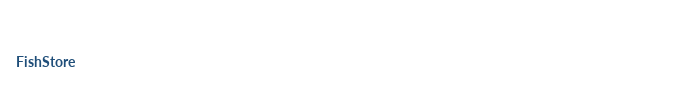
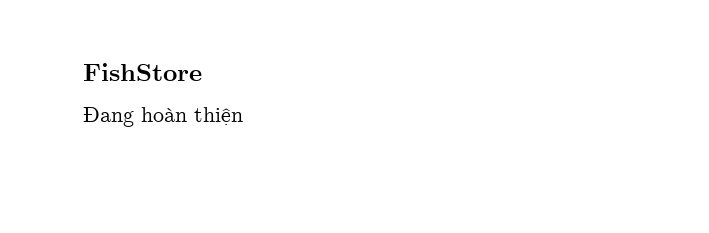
(76, 61) none -> [83,107,243,127] // Đang hoàn thiện

